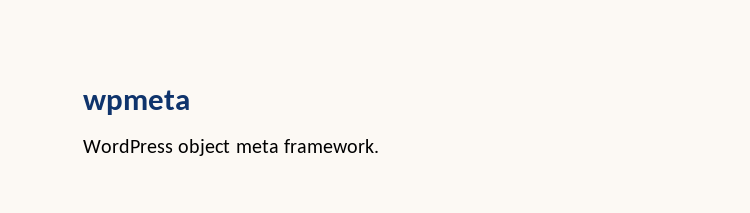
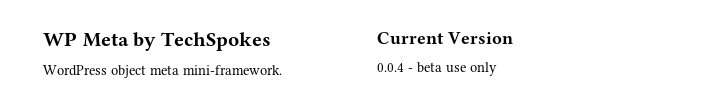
[83,90,190,115] wpmeta -> [43,32,271,51] WP Meta by TechSpokes
[284,139,380,153] framework. -> [183,65,282,75] [377,32,513,44] [377,62,497,76] mini-framework. // Current Version // 0.0.4 - beta use only

